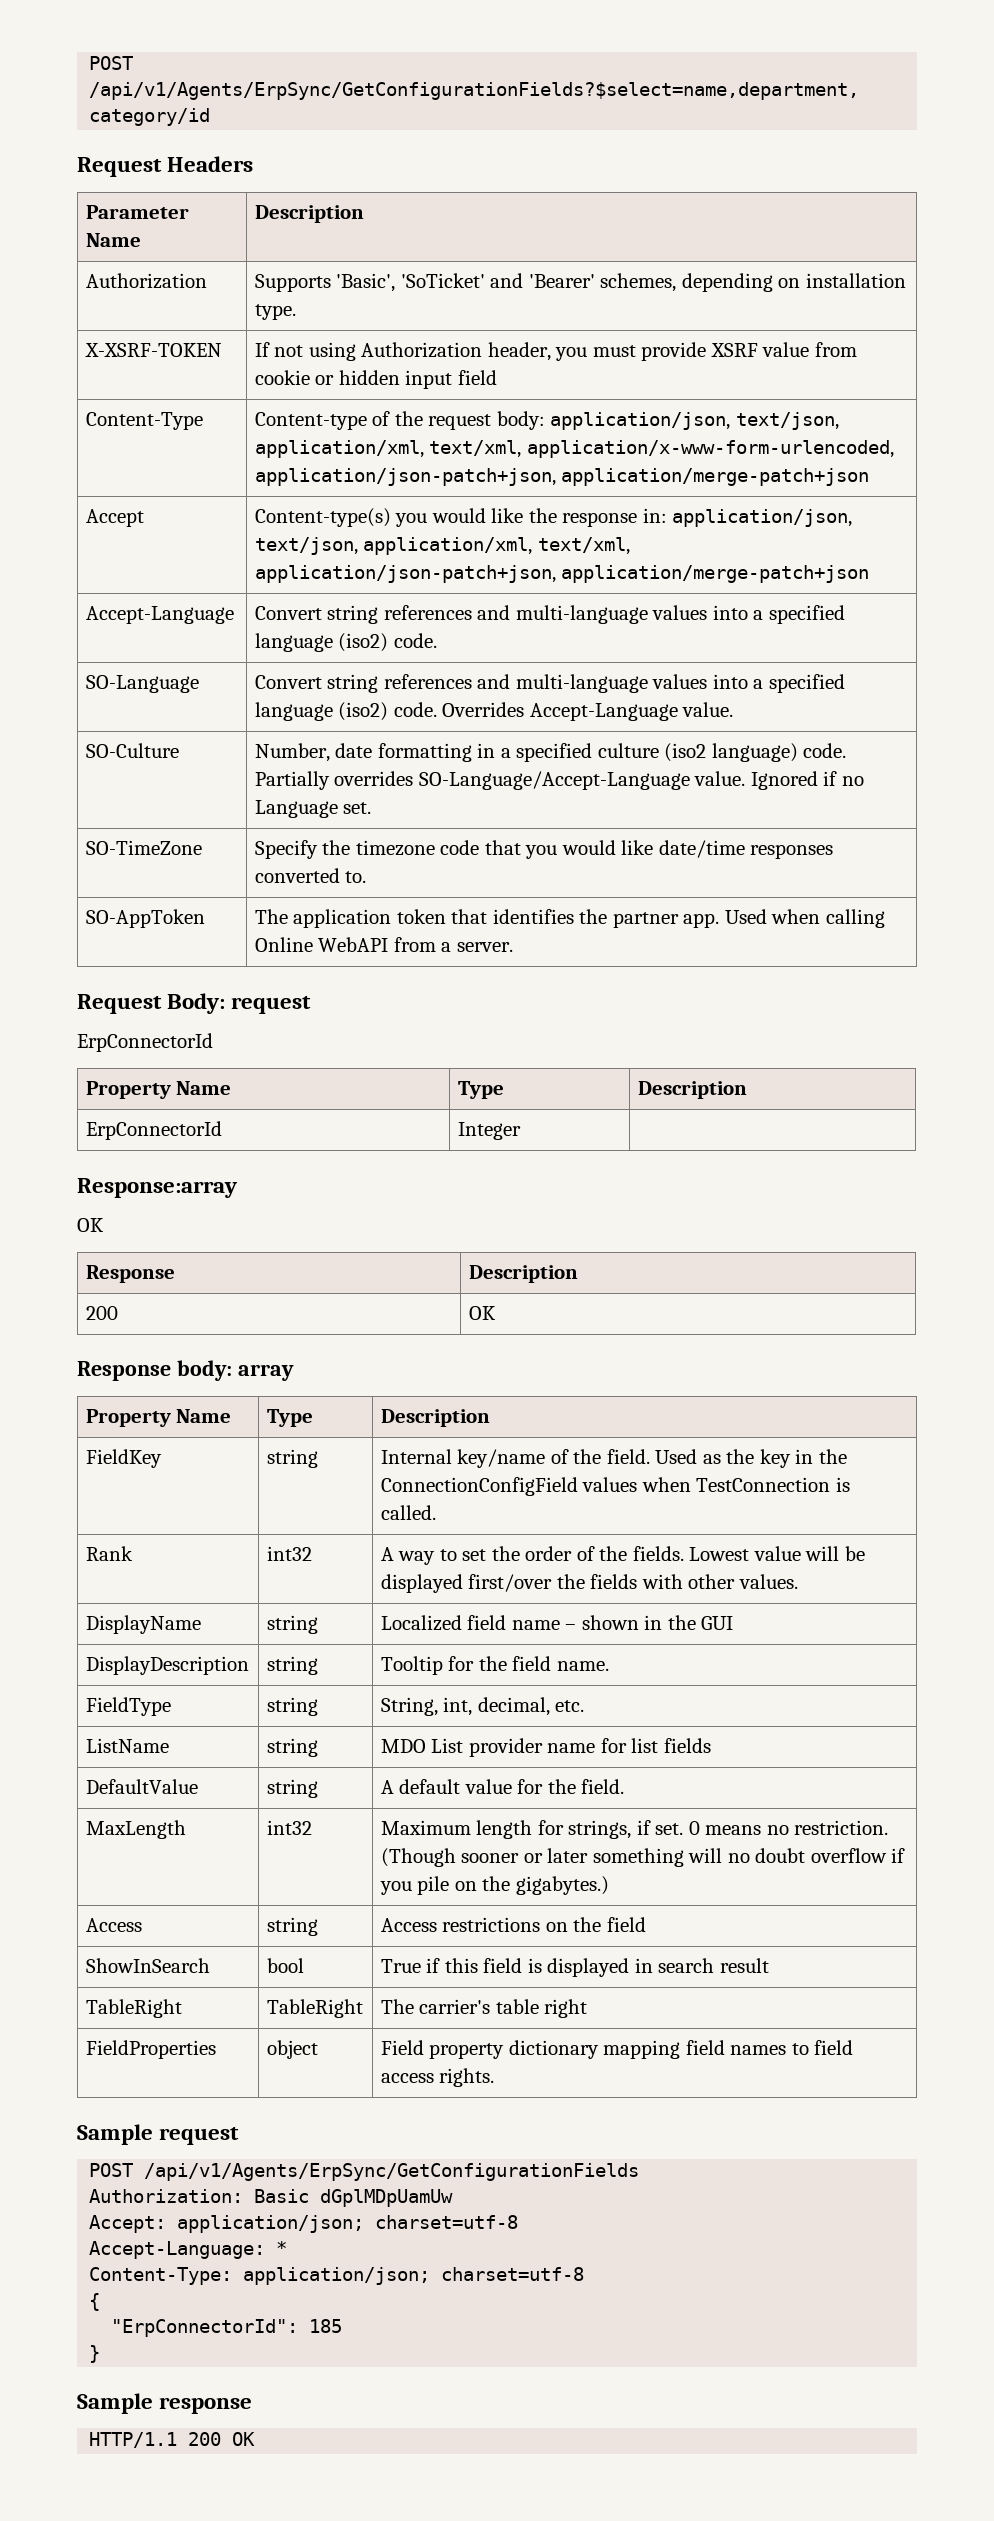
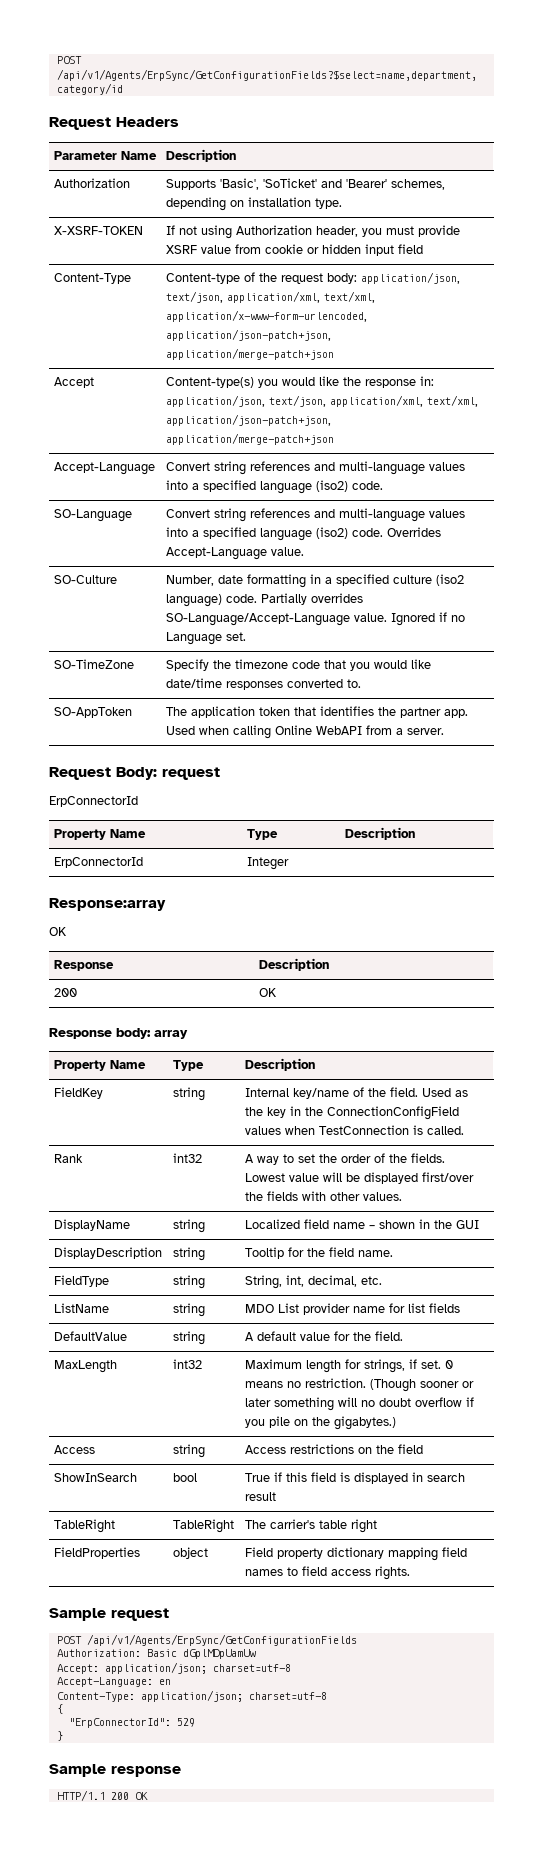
[276,2241,288,2255] * -> [158,1679,171,1685] en
[309,2319,343,2333] 185 -> [176,1718,195,1727] 529

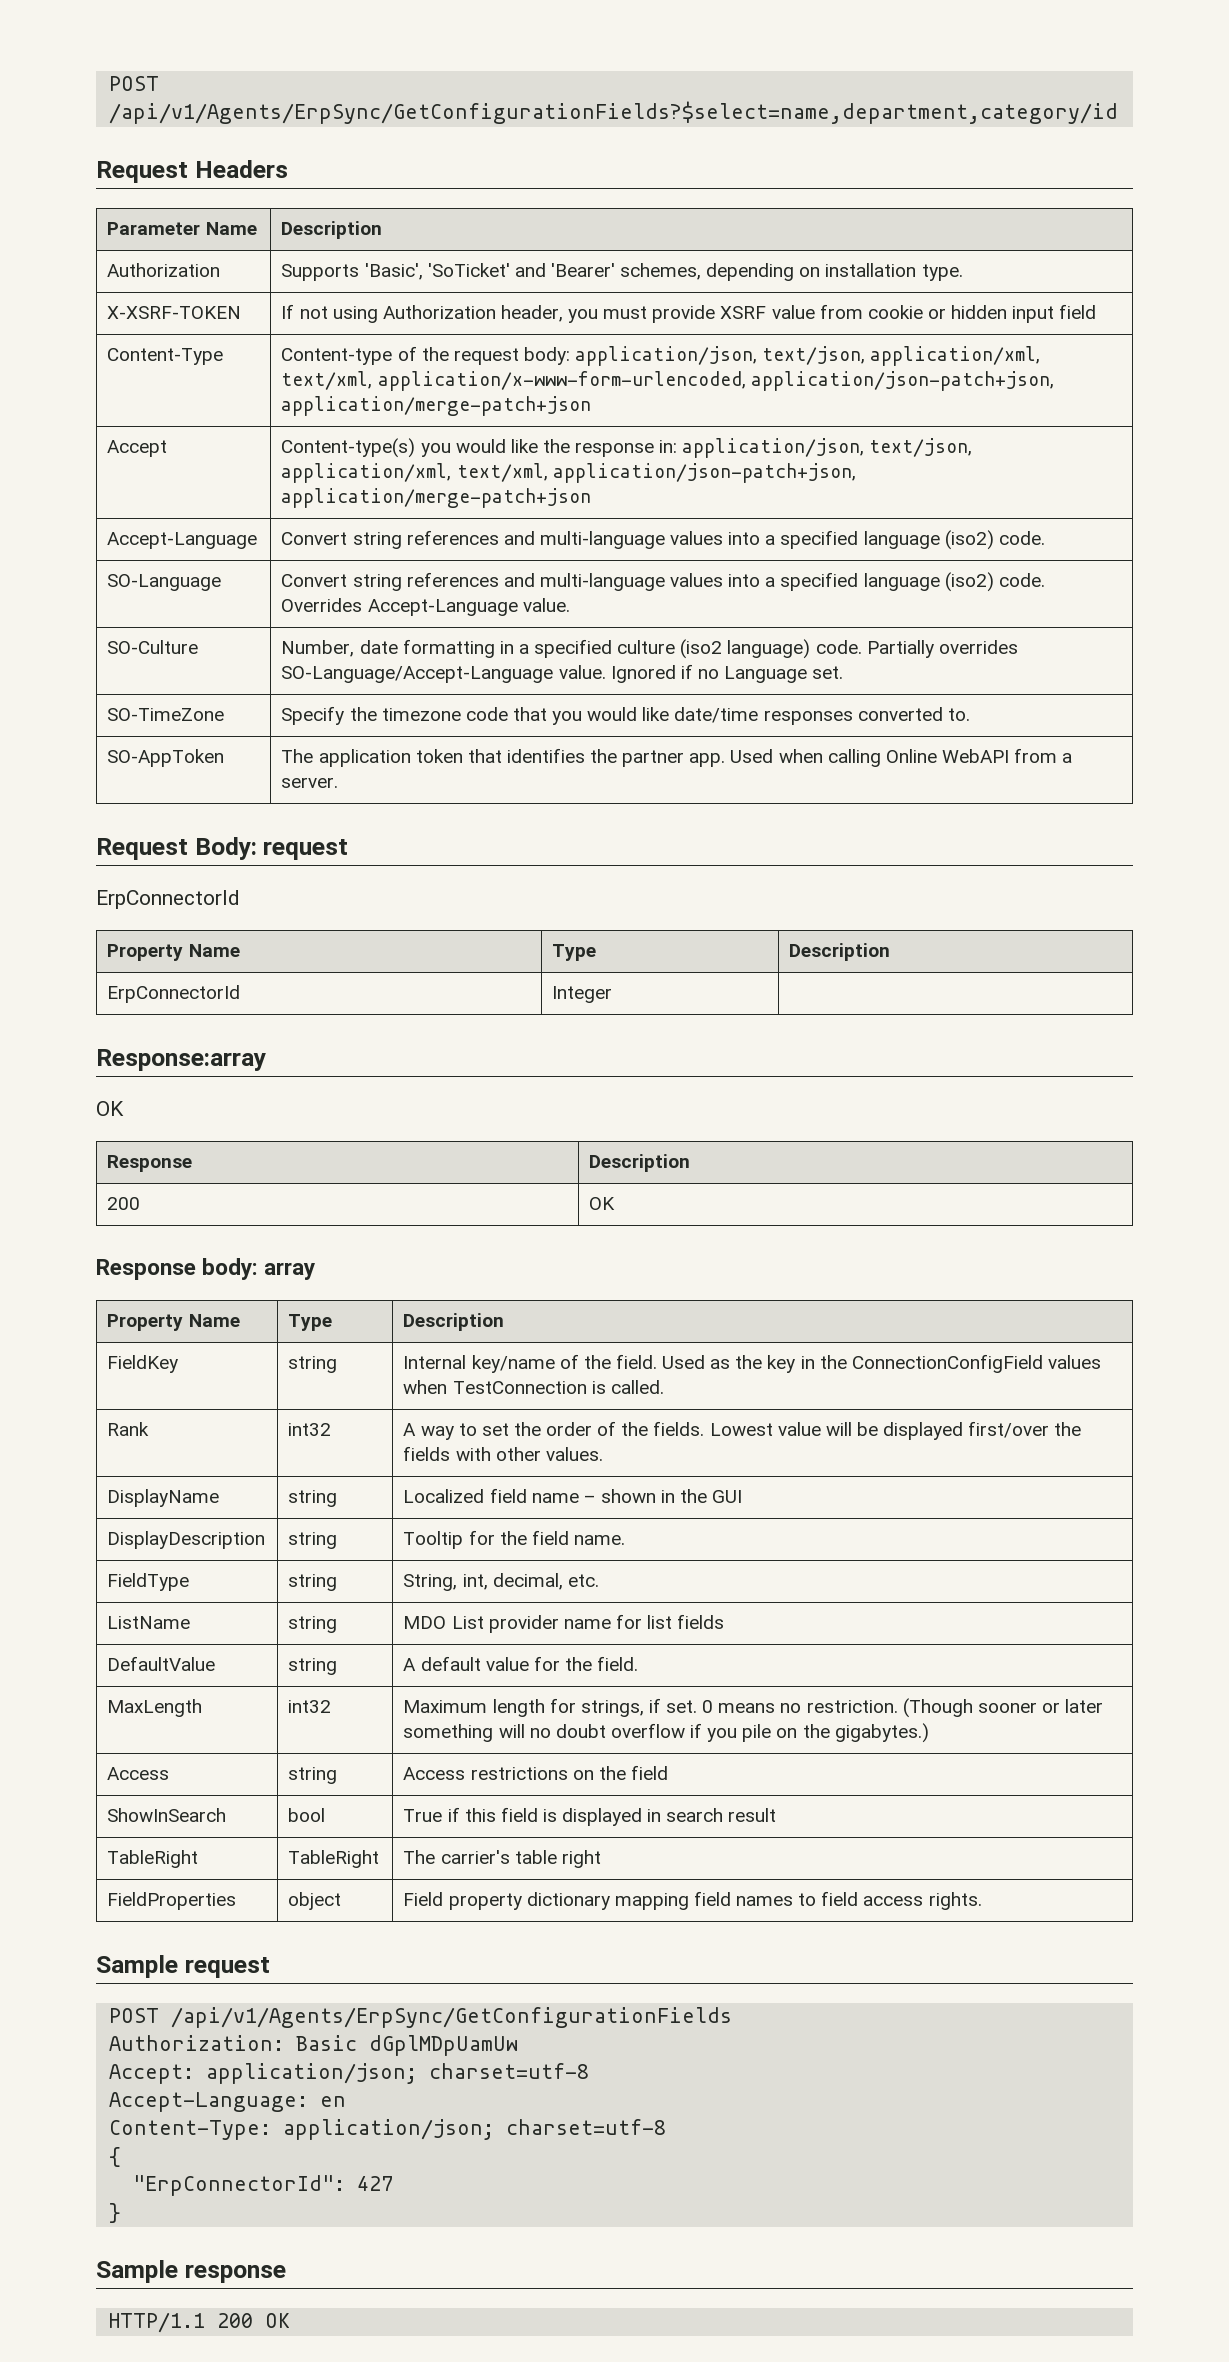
[176,1718,195,1727] 529 -> [356,2176,393,2191] 427

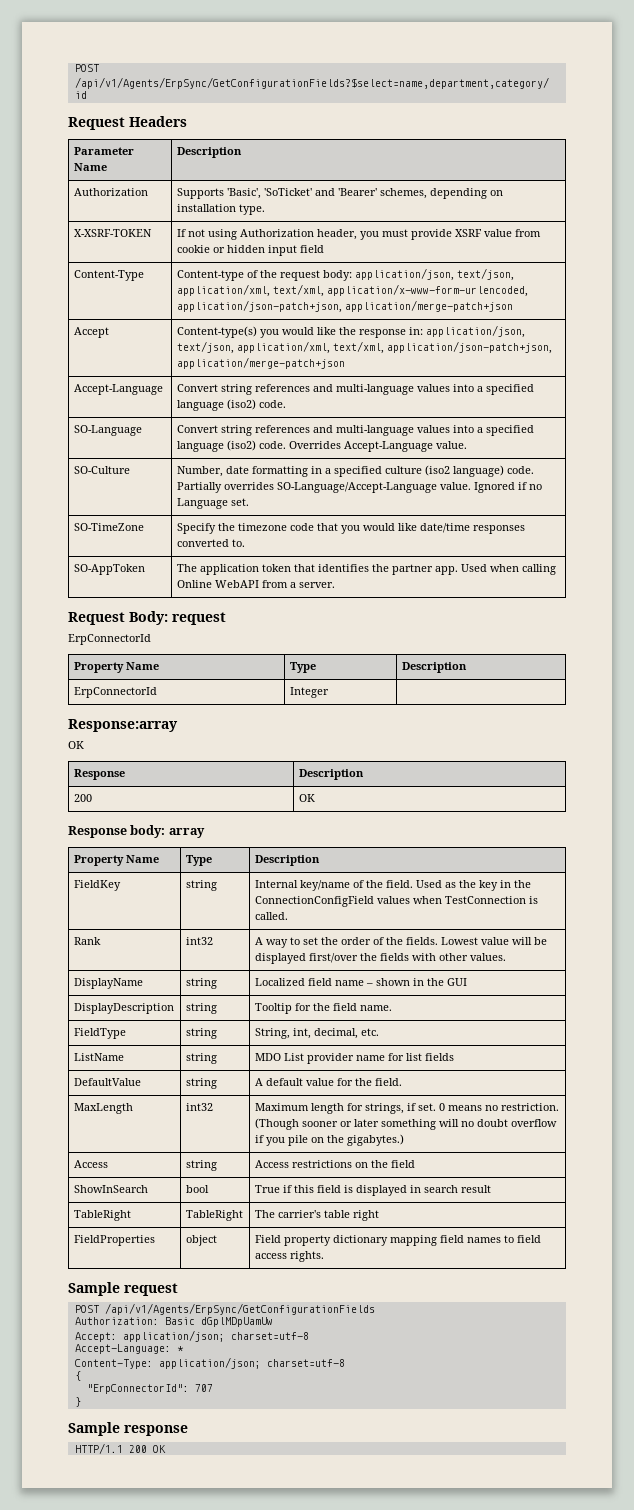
[319,2096,346,2107] en -> [176,1346,184,1352] *
[356,2176,393,2191] 427 -> [194,1384,213,1392] 707

